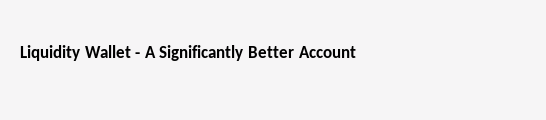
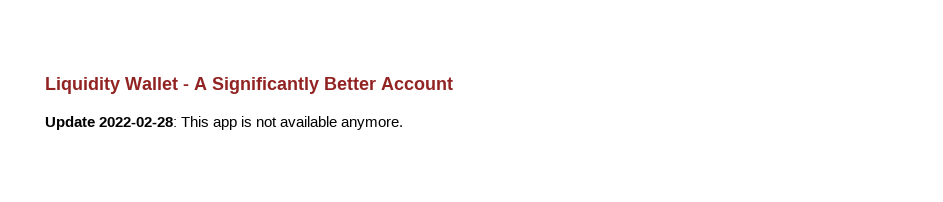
(356, 52) none -> [45,116,404,130] // Update 2022-02-28: This app is not available anymore.

